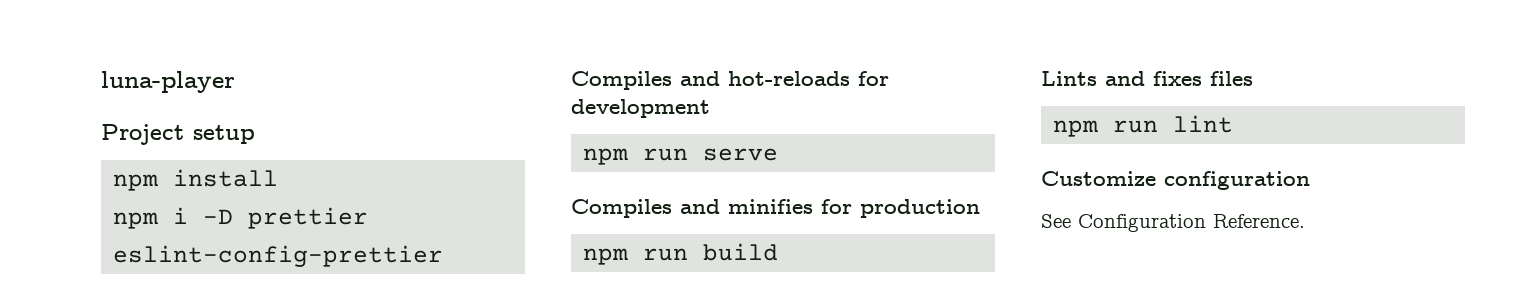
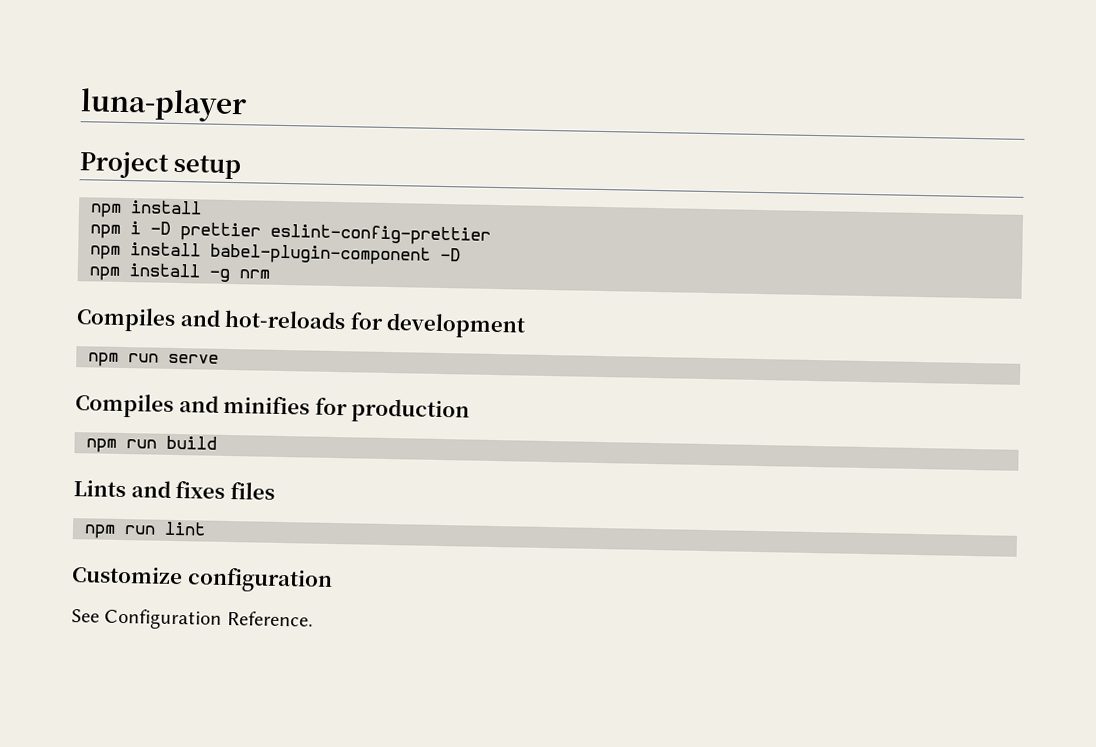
(444, 256) none -> [90,242,461,266] [89,263,270,282] // npm install babel-plugin-component -D // npm install -g nrm

